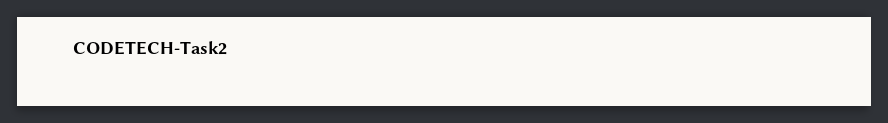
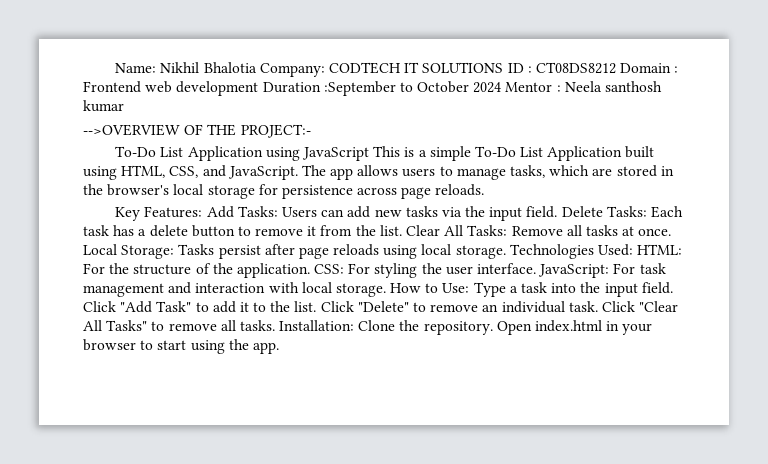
[73,41,227,55] CODETECH-Task2 -> [115,62,679,77] [83,81,663,96] [83,100,124,112] [83,124,311,138] [115,146,655,161] [83,165,674,180] [83,184,485,199] [115,206,683,221] [83,225,672,237] [83,244,683,259] [83,263,666,278] [83,282,673,297] [83,301,679,313] [83,320,653,335] [83,339,279,354] Name: Nikhil Bhalotia Company: CODTECH IT SOLUTIONS ID : CT08DS8212 Domain : Frontend web development Duration :September to October 2024 Mentor : Neela santhosh kumar // -->OVERVIEW OF THE PROJECT:- // To-Do List Application using JavaScript This is a simple To-Do List Application built using HTML, CSS, and JavaScript. The app allows users to manage tasks, which are stored in the browser's local storage for persistence across page reloads. // Key Features: Add Tasks: Users can add new tasks via the input field. Delete Tasks: Each task has a delete button to remove it from the list. Clear All Tasks: Remove all tasks at once. Local Storage: Tasks persist after page reloads using local storage. Technologies Used: HTML: For the structure of the application. CSS: For styling the user interface. JavaScript: For task management and interaction with local storage. How to Use: Type a task into the input field. Click "Add Task" to add it to the list. Click "Delete" to remove an individual task. Click "Clear All Tasks" to remove all tasks. Installation: Clone the repository. Open index.html in your browser to start using the app.

